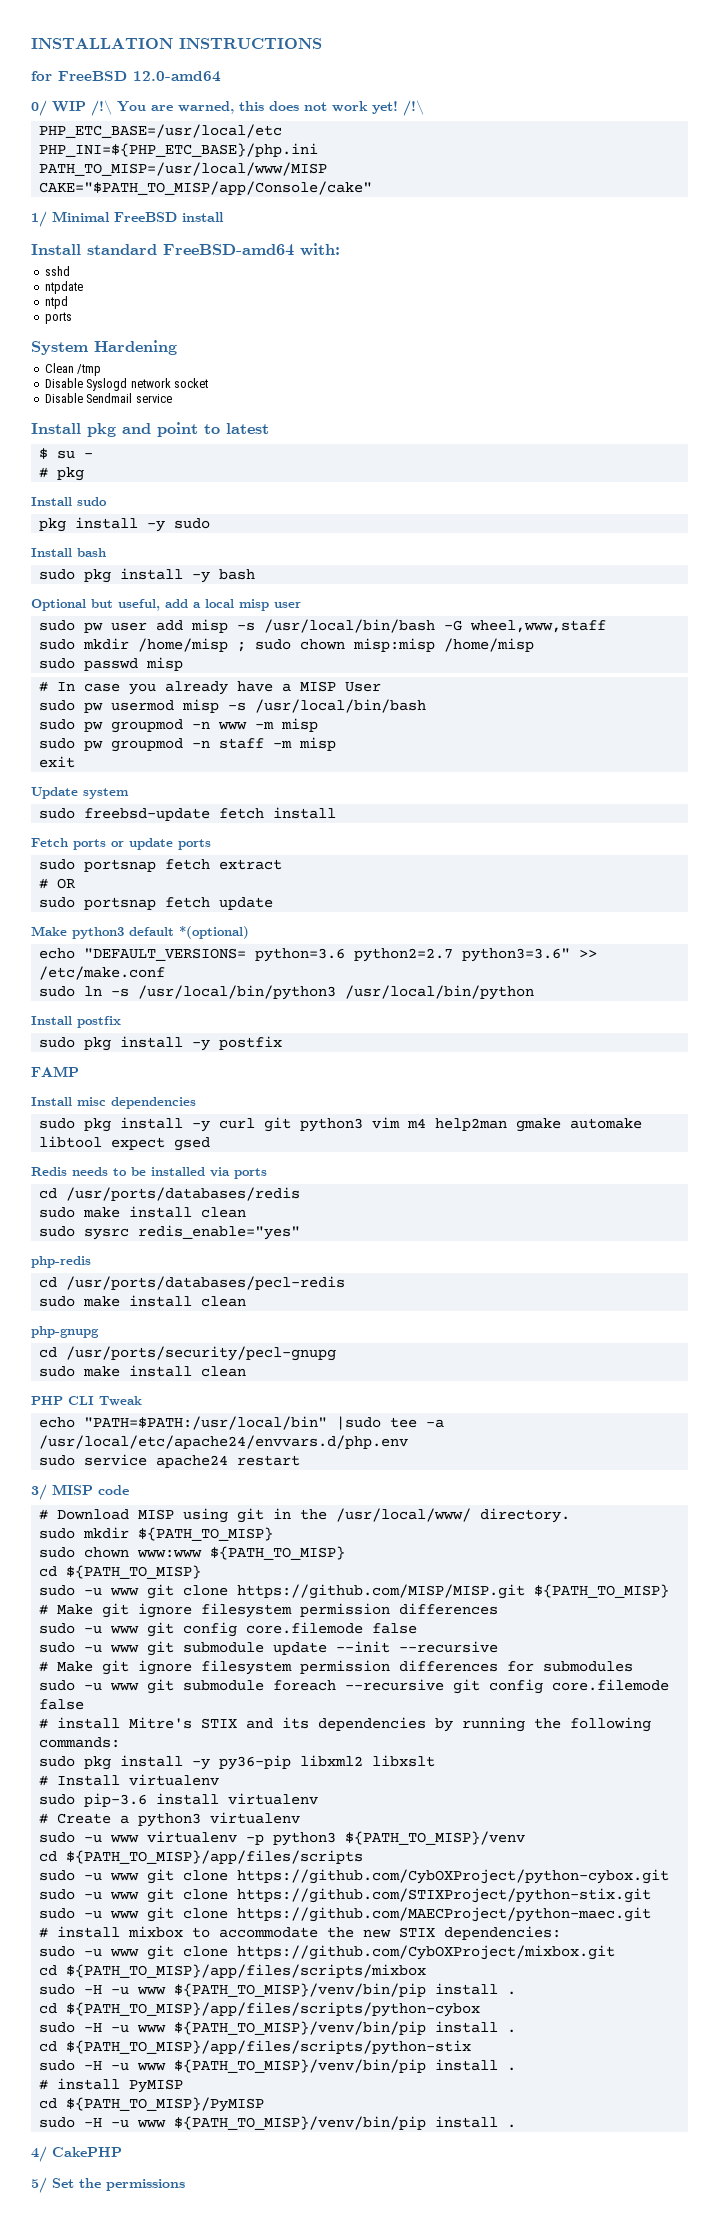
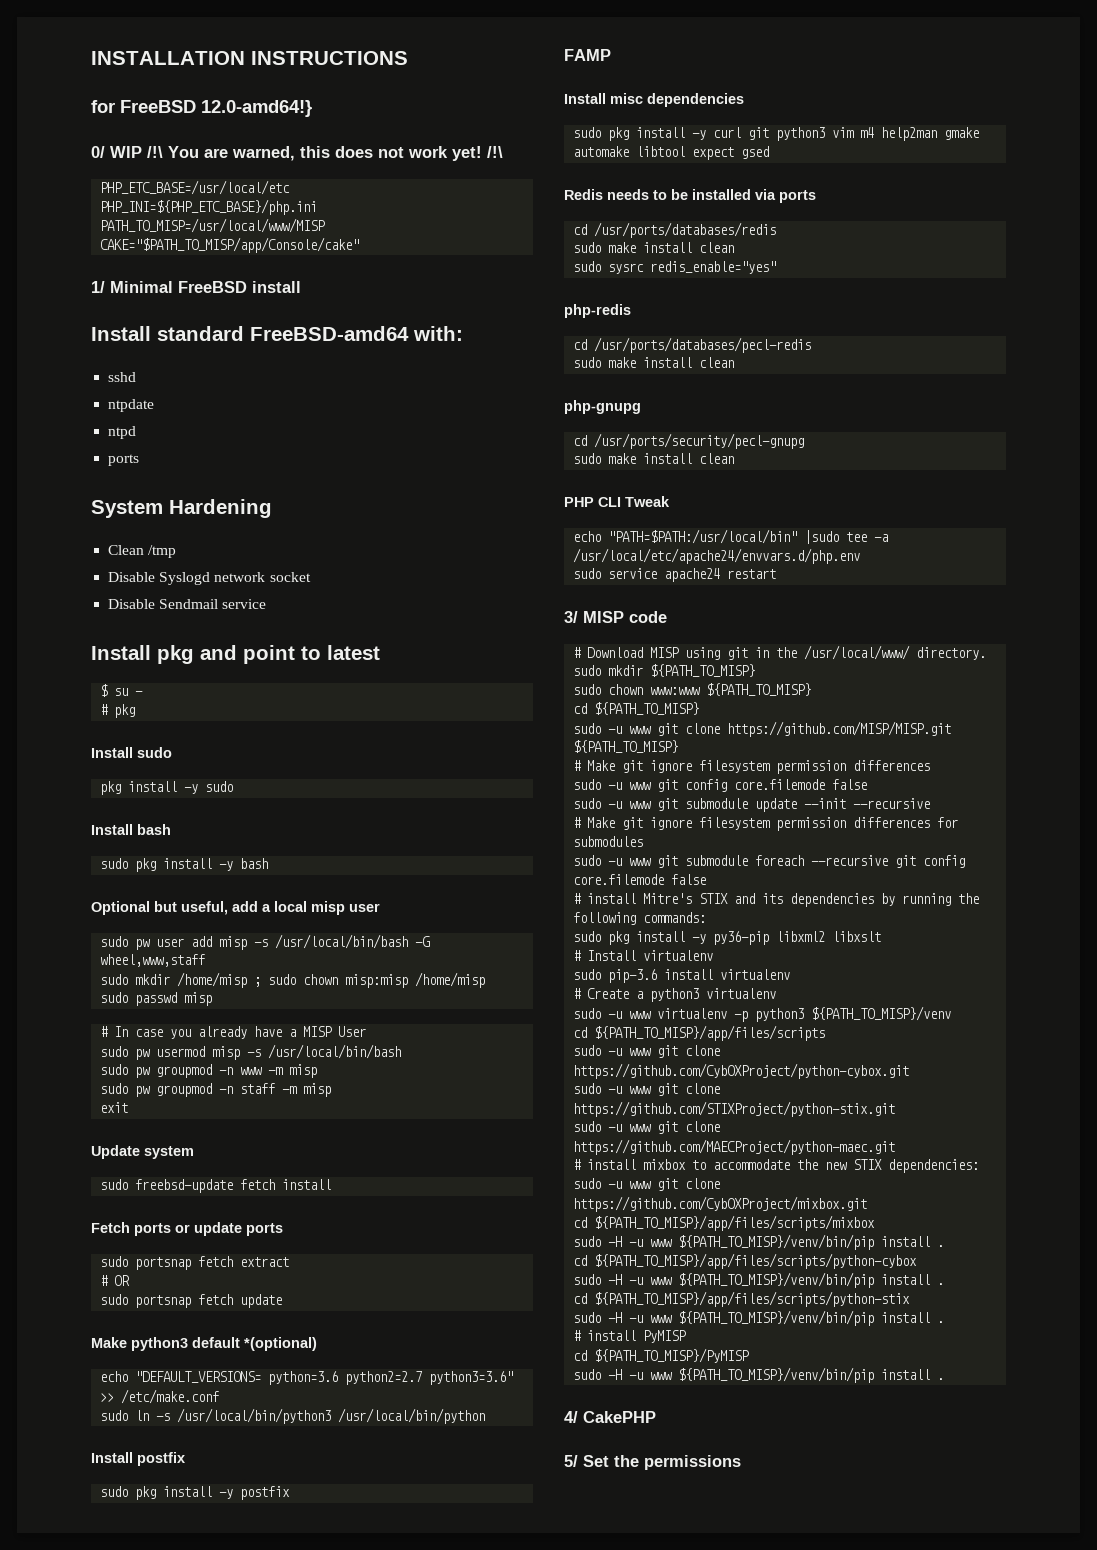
[133,71,221,82] 12.0-amd64 -> [201,100,312,117] 12.0-amd64!}

